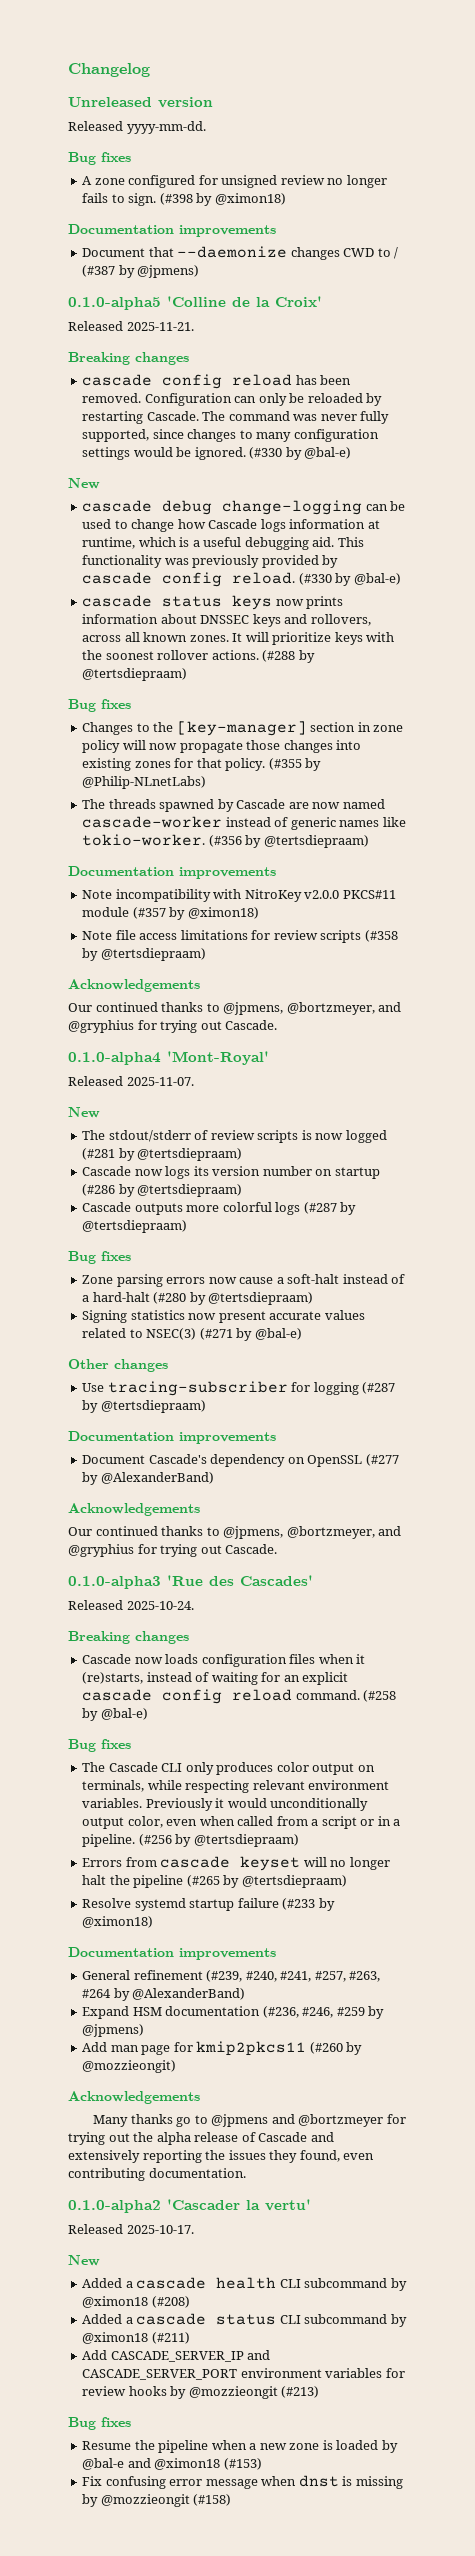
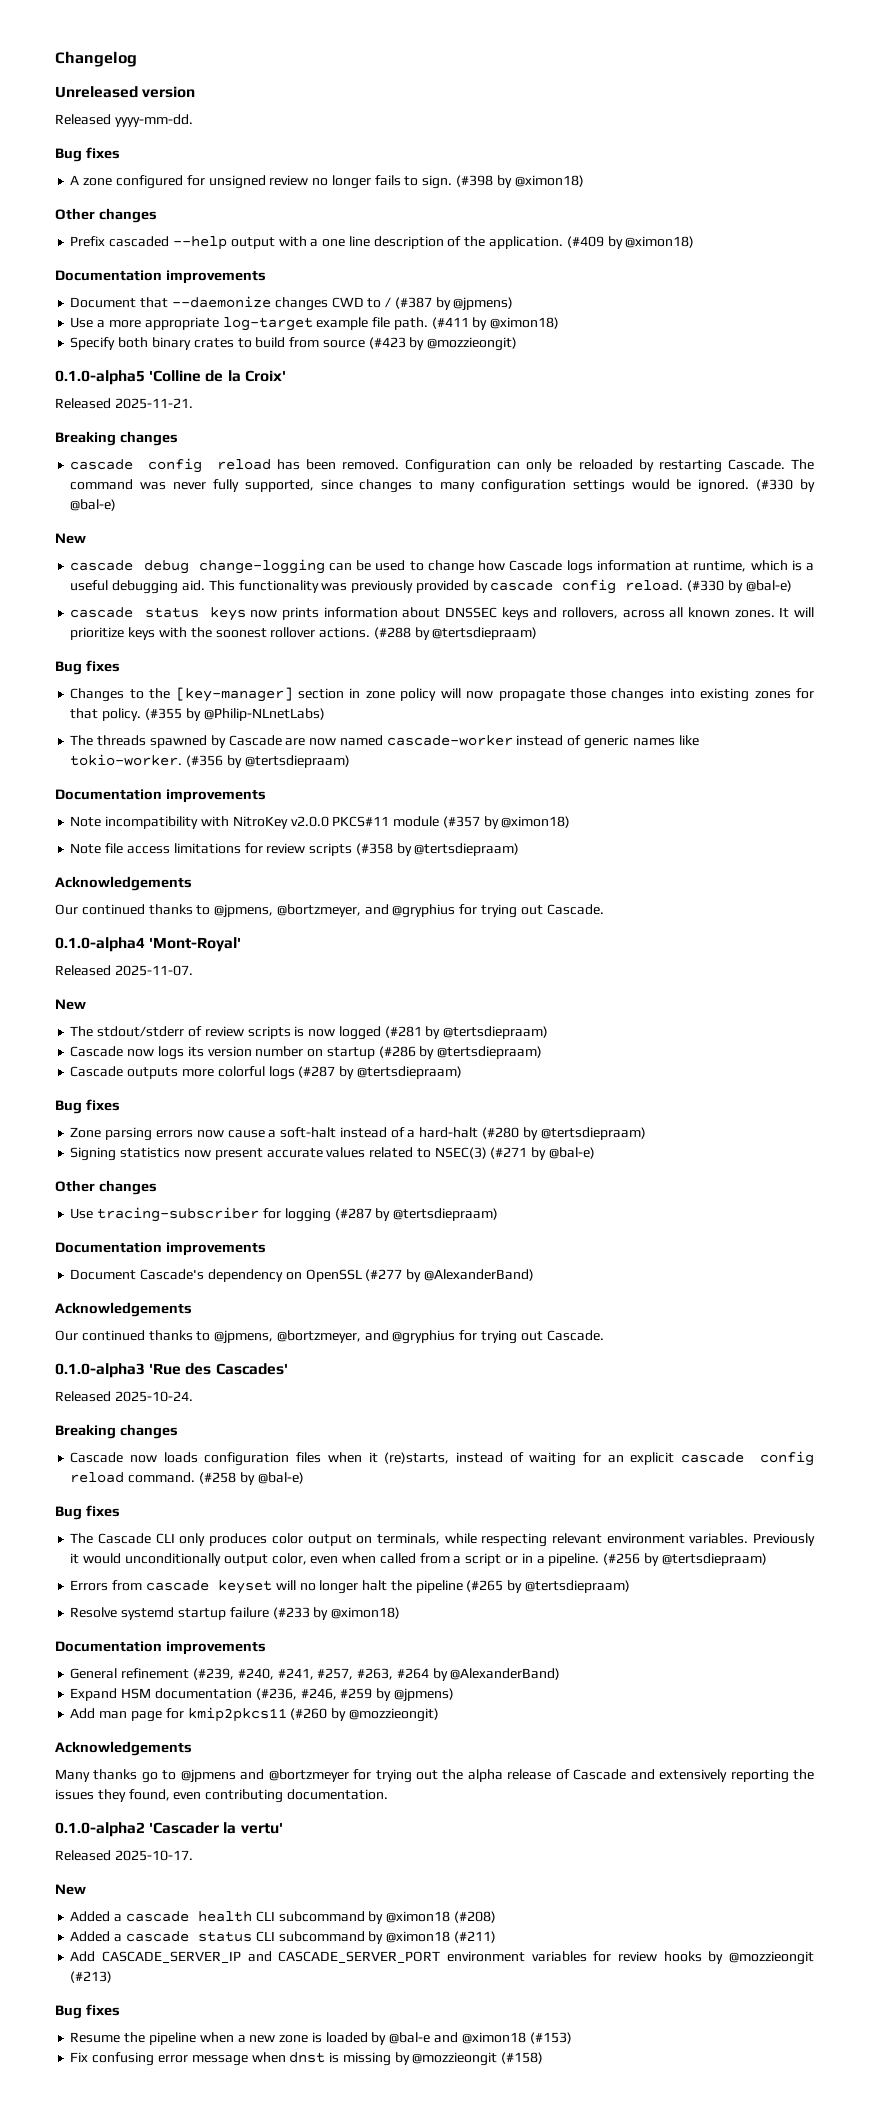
(286, 199) none -> [55,208,157,223] [70,236,695,250] // Other changes // Prefix cascaded --help output with a one line description of the application. (#409 by @ximon18)
(200, 271) none -> [70,317,560,331] [70,337,518,351] // Use a more appropriate log-target example file path. (#411 by @ximon18) // Specify both binary crates to build from source (#423 by @mozzieongit)

